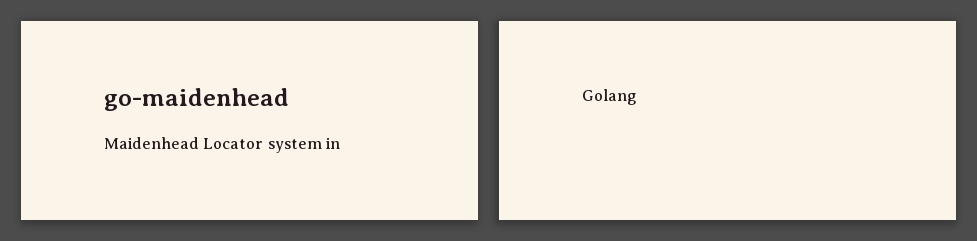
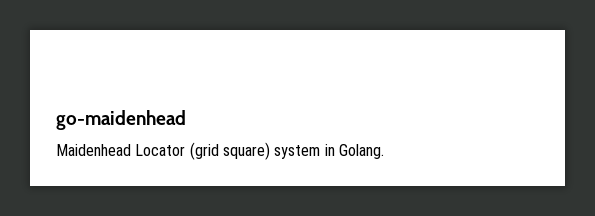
(264, 143) none -> [189,142,270,160] (grid square)
[582,89,637,105] Golang -> [338,144,384,159] Golang.

